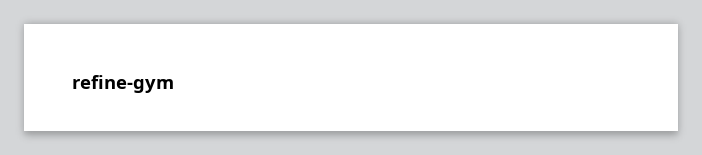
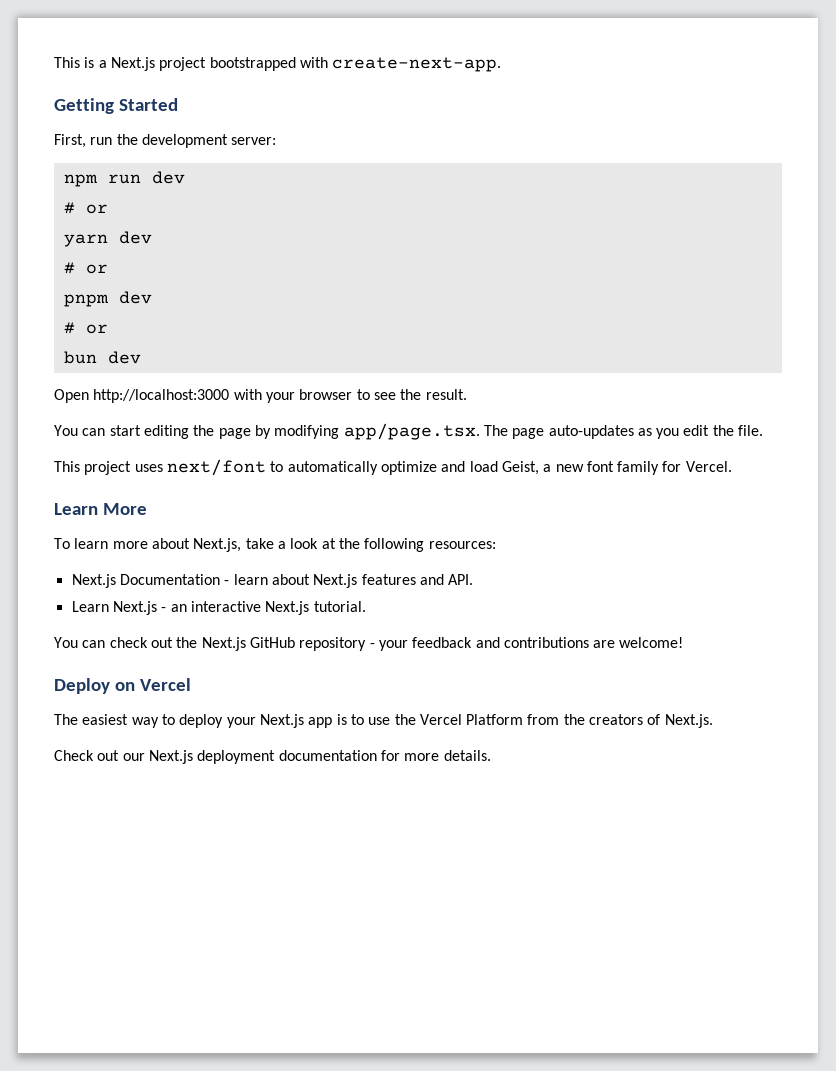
[72,75,174,93] refine-gym -> [54,57,502,72] [54,98,178,114] [54,134,277,148] [63,171,185,187] [63,202,108,214] [63,231,152,247] [63,262,108,274] [63,291,152,307] [63,322,108,334] [63,351,141,364] [54,389,467,403] [54,423,764,440] [54,459,732,476] [54,503,147,515] [54,538,496,552] [71,574,474,588] [71,601,366,615] [54,637,684,651] [54,678,191,694] [54,714,713,728] [54,750,491,764] This is a Next.js project bootstrapped with create-next-app. // Getting Started // First, run the development server: // npm run dev // # or // yarn dev // # or // pnpm dev // # or // bun dev // Open http://localhost:3000 with your browser to see the result. // You can start editing the page by modifying app/page.tsx. The page auto-updates as you edit the file. // This project uses next/font to automatically optimize and load Geist, a new font family for Vercel. // Learn More // To learn more about Next.js, take a look at the following resources: // Next.js Documentation - learn about Next.js features and API. // Learn Next.js - an interactive Next.js tutorial. // You can check out the Next.js GitHub repository - your feedback and contributions are welcome! // Deploy on Vercel // The easiest way to deploy your Next.js app is to use the Vercel Platform from the creators of Next.js. // Check out our Next.js deployment documentation for more details.

